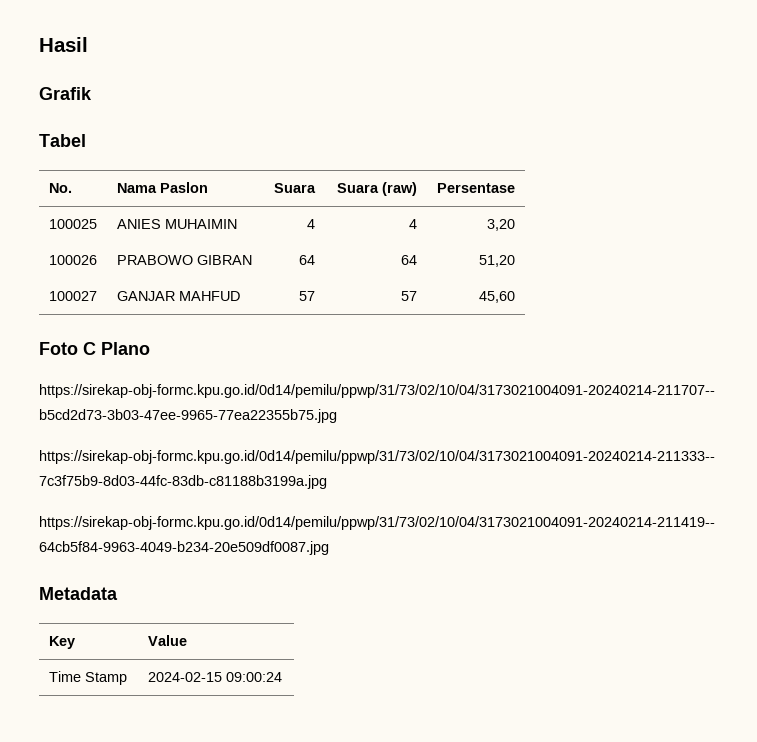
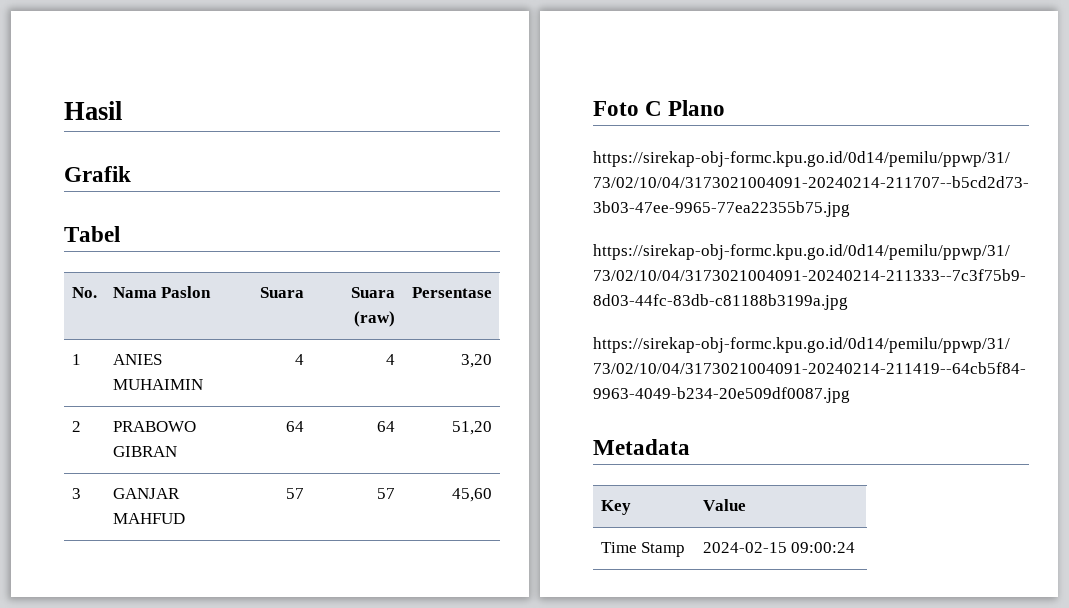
[48,219,97,229] 100025 -> [71,354,81,365] 1
[48,255,97,265] 100026 -> [71,421,81,432] 2
[48,291,97,301] 100027 -> [71,488,81,499] 3

